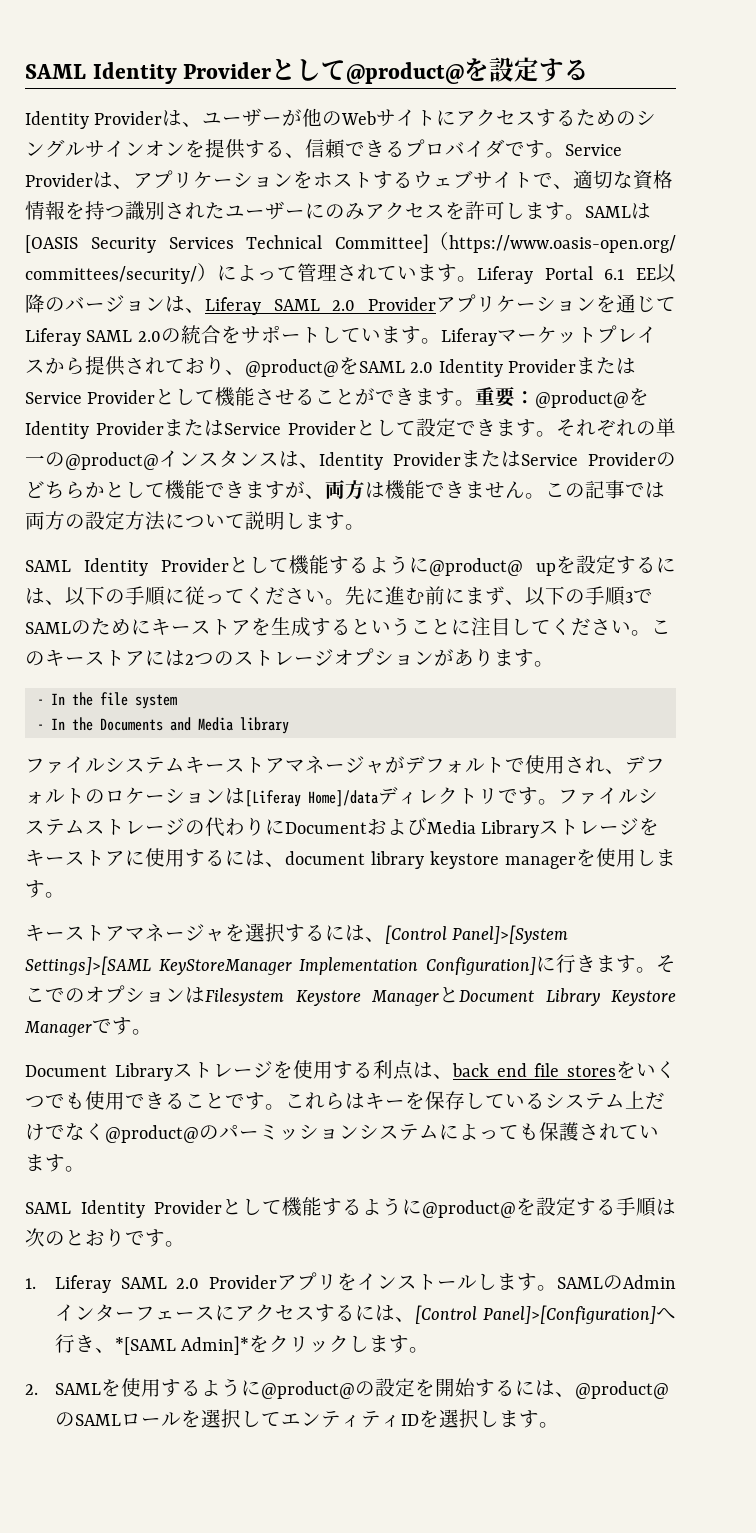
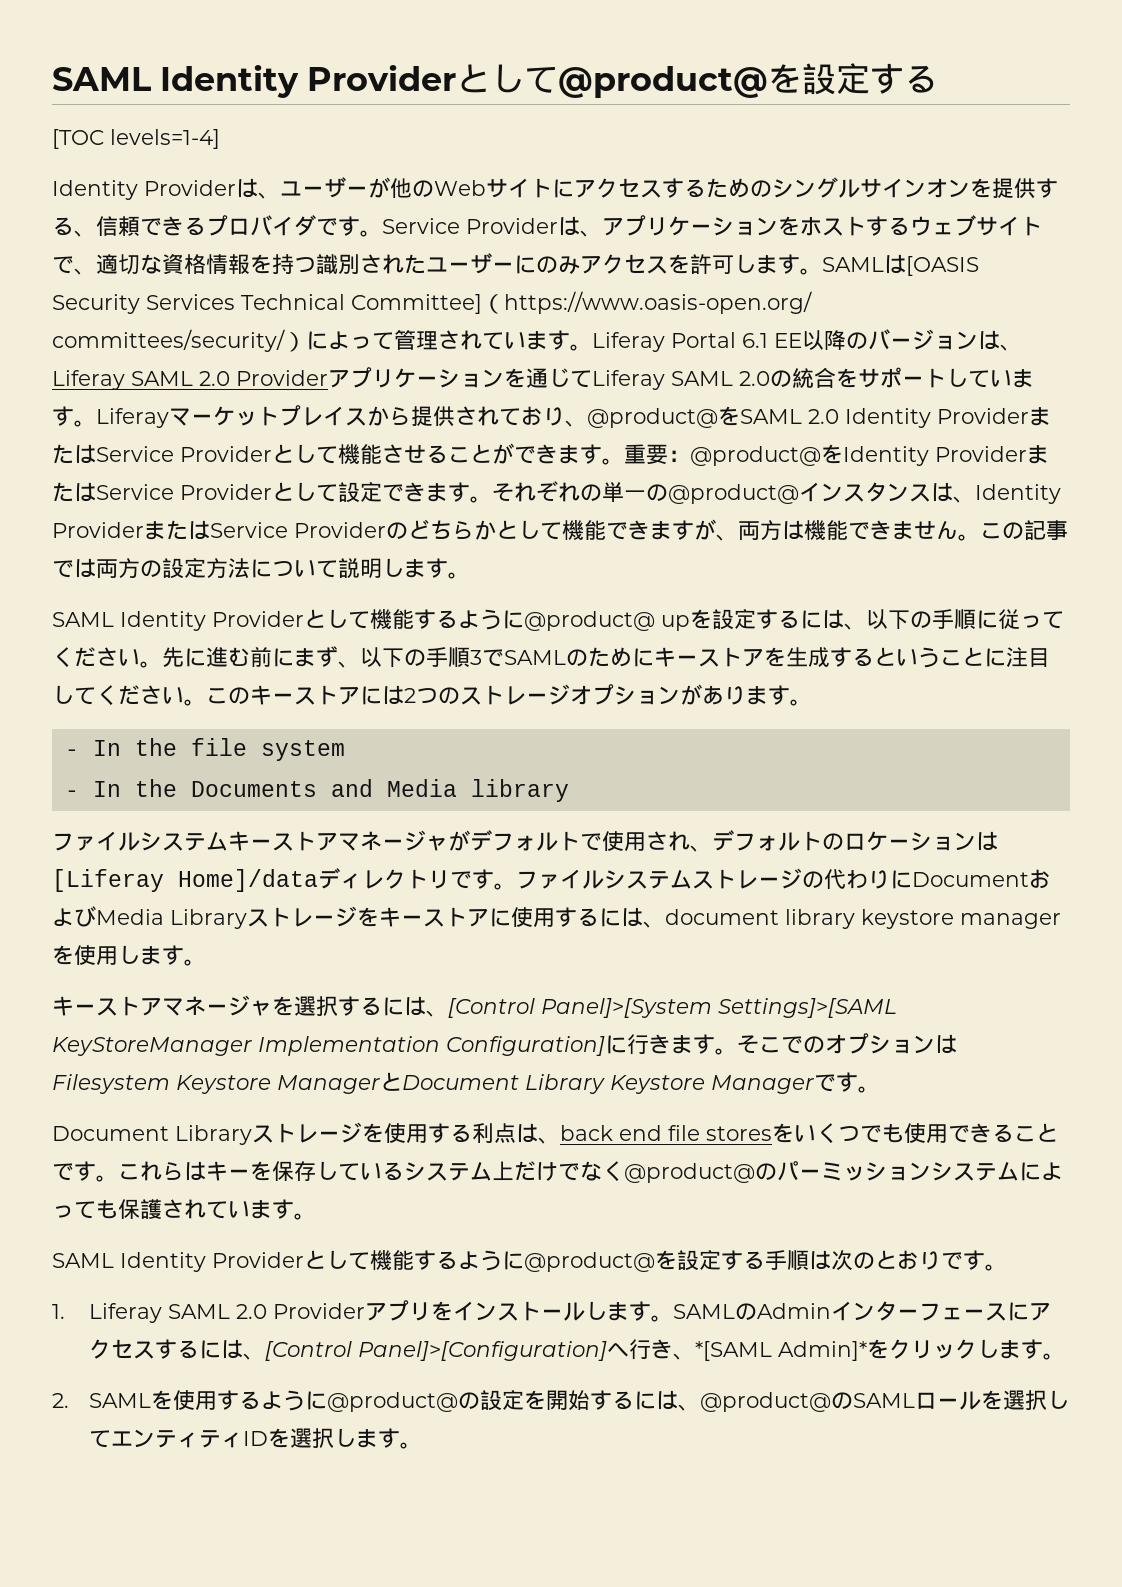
(590, 70) none -> [52,129,220,149] // [TOC levels=1-4]

